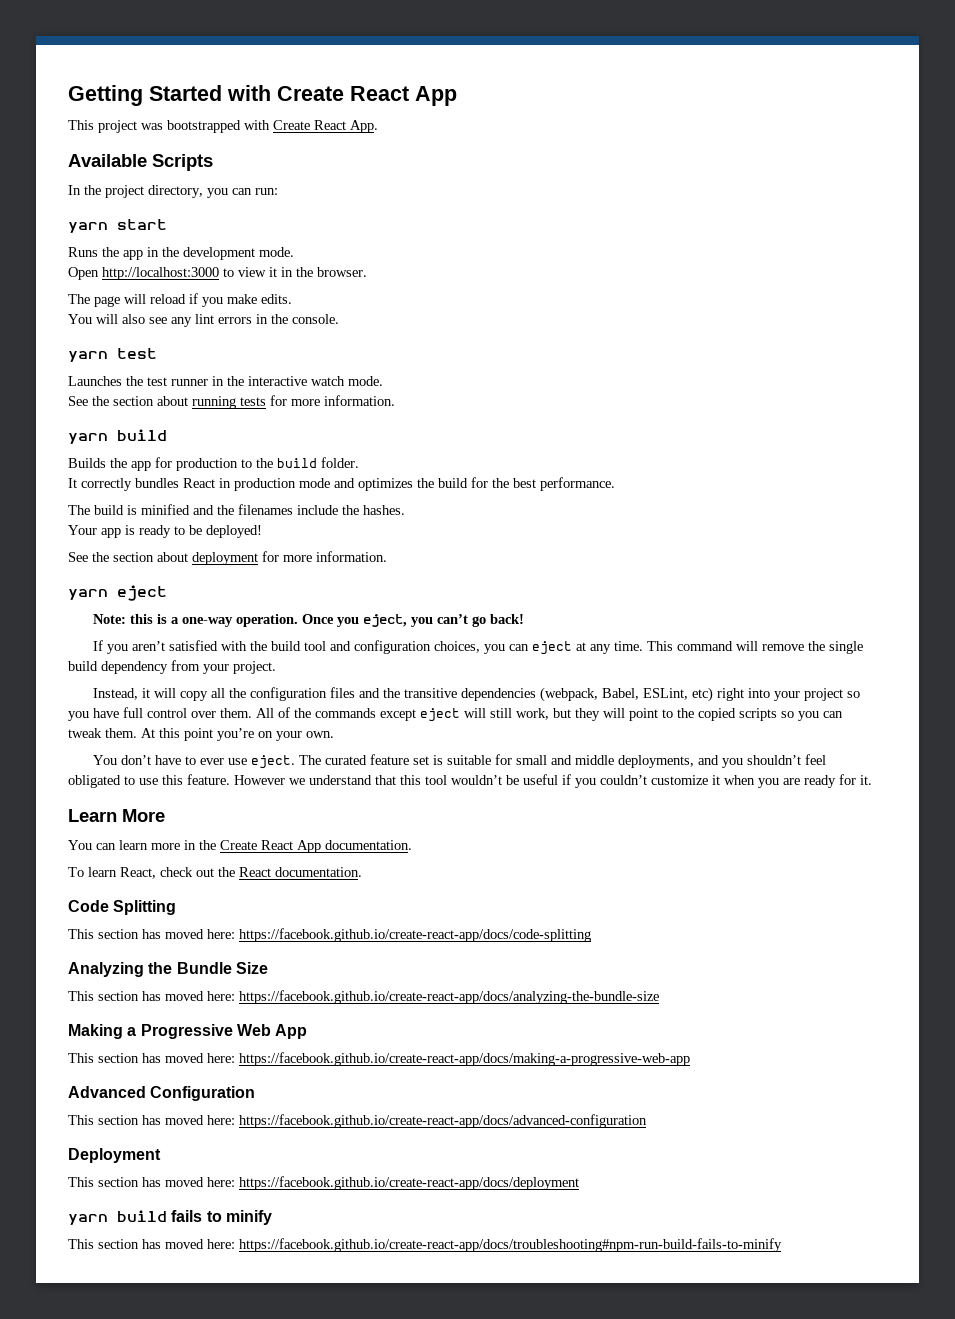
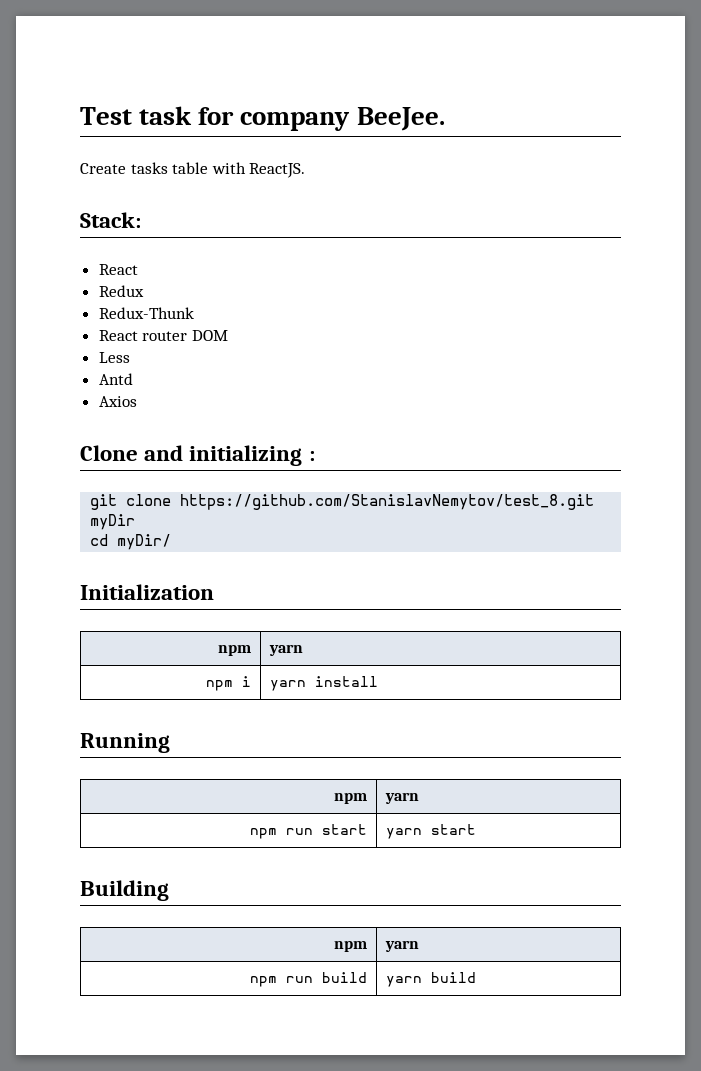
[68,85,457,106] [68,120,378,133] [68,154,213,171] [68,185,278,198] [68,219,167,233] [68,247,294,260] [68,267,367,280] [68,293,292,307] [68,314,339,327] [68,348,157,362] [68,376,383,386] [68,395,395,409] [68,429,167,444] [68,457,359,471] [68,477,615,491] [68,504,405,515] [68,525,262,538] [68,551,387,565] [68,585,167,601] [92,614,524,627] [92,640,863,655] [68,660,276,674] [92,687,860,702] [68,707,843,722] [68,728,334,741] [92,754,826,769] [68,774,872,788] [68,809,165,822] [68,840,412,853] [68,867,362,879] [68,900,177,915] [68,928,591,942] [68,962,268,977] [68,990,659,1004] [68,1024,308,1039] [68,1052,690,1066] [68,1086,256,1101] [68,1114,647,1128] [68,1148,161,1163] [68,1176,579,1190] [68,1210,272,1225] [68,1238,782,1252] Getting Started with Create React App // This project was bootstrapped with Create React App. // Available Scripts // In the project directory, you can run: // yarn start // Runs the app in the development mode. // Open http://localhost:3000 to view it in the browser. // The page will reload if you make edits. // You will also see any lint errors in the console. // yarn test // Launches the test runner in the interactive watch mode. // See the section about running tests for more information. // yarn build // Builds the app for production to the build folder. // It correctly bundles React in production mode and optimizes the build for the best performance. // The build is minified and the filenames include the hashes. // Your app is ready to be deployed! // See the section about deployment for more information. // yarn eject // Note: this is a one-way operation. Once you eject, you can’t go back! // If you aren’t satisfied with the build tool and configuration choices, you can eject at any time. This command will remove the single build dependency from your project. // Instead, it will copy all the configuration files and the transitive dependencies (webpack, Babel, ESLint, etc) right into your project so you have full control over them. All of the commands except eject will still work, but they will point to the copied scripts so you can tweak them. At this point you’re on your own. // You don’t have to ever use eject. The curated feature set is suitable for small and middle deployments, and you shouldn’t feel obligated to use this feature. However we understand that this tool wouldn’t be useful if you couldn’t customize it when you are ready for it. // Learn More // You can learn more in the Create React App documentation. // To learn React, check out the React documentation. // Code Splitting // This section has moved here: https://facebook.github.io/create-react-app/docs/code-splitting // Analyzing the Bundle Size // This section has moved here: https://facebook.github.io/create-react-app/docs/analyzing-the-bundle-size // Making a Progressive Web App // This section has moved here: https://facebook.github.io/create-react-app/docs/making-a-progressive-web-app // Advanced Configuration // This section has moved here: https://facebook.github.io/create-react-app/docs/advanced-configuration // Deployment // This section has moved here: https://facebook.github.io/create-react-app/docs/deployment // yarn build fails to minify // This section has moved here: https://facebook.github.io/create-react-app/docs/troubleshooting#npm-run-build-fails-to-minify -> [80,106,445,131] [80,162,306,178] [80,212,141,228] [98,264,138,275] [98,285,144,297] [98,307,194,319] [98,330,228,341] [98,352,130,363] [98,373,133,385] [98,396,137,407] [80,445,315,466] [90,494,595,510] [90,514,136,530] [90,534,172,550] [80,584,214,600] [217,645,251,656] [269,644,304,656] [205,676,251,691] [270,676,379,691] [80,733,170,753] [333,793,367,804] [385,792,420,804] [249,824,367,839] [386,824,477,839] [80,880,169,901] [333,941,367,952] [385,940,420,952] [249,972,367,987] [386,972,477,987] Test task for company BeeJee. // Create tasks table with ReactJS. // Stack: // React // Redux // Redux-Thunk // React router DOM // Less // Antd // Axios // Clone and initializing : // git clone https://github.com/StanislavNemytov/test_8.git myDir // cd myDir/ // Initialization // npm | yarn // npm i | yarn install // Running // npm | yarn // npm run start | yarn start // Building // npm | yarn // npm run build | yarn build

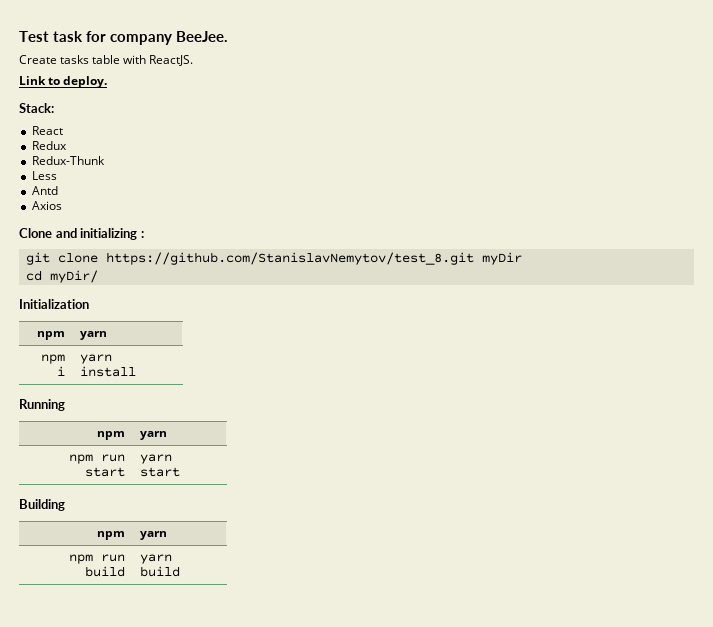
(306, 170) none -> [19,76,108,88] // Link to deploy.
[98,330,228,341] // React router DOM -> (105, 160) none

